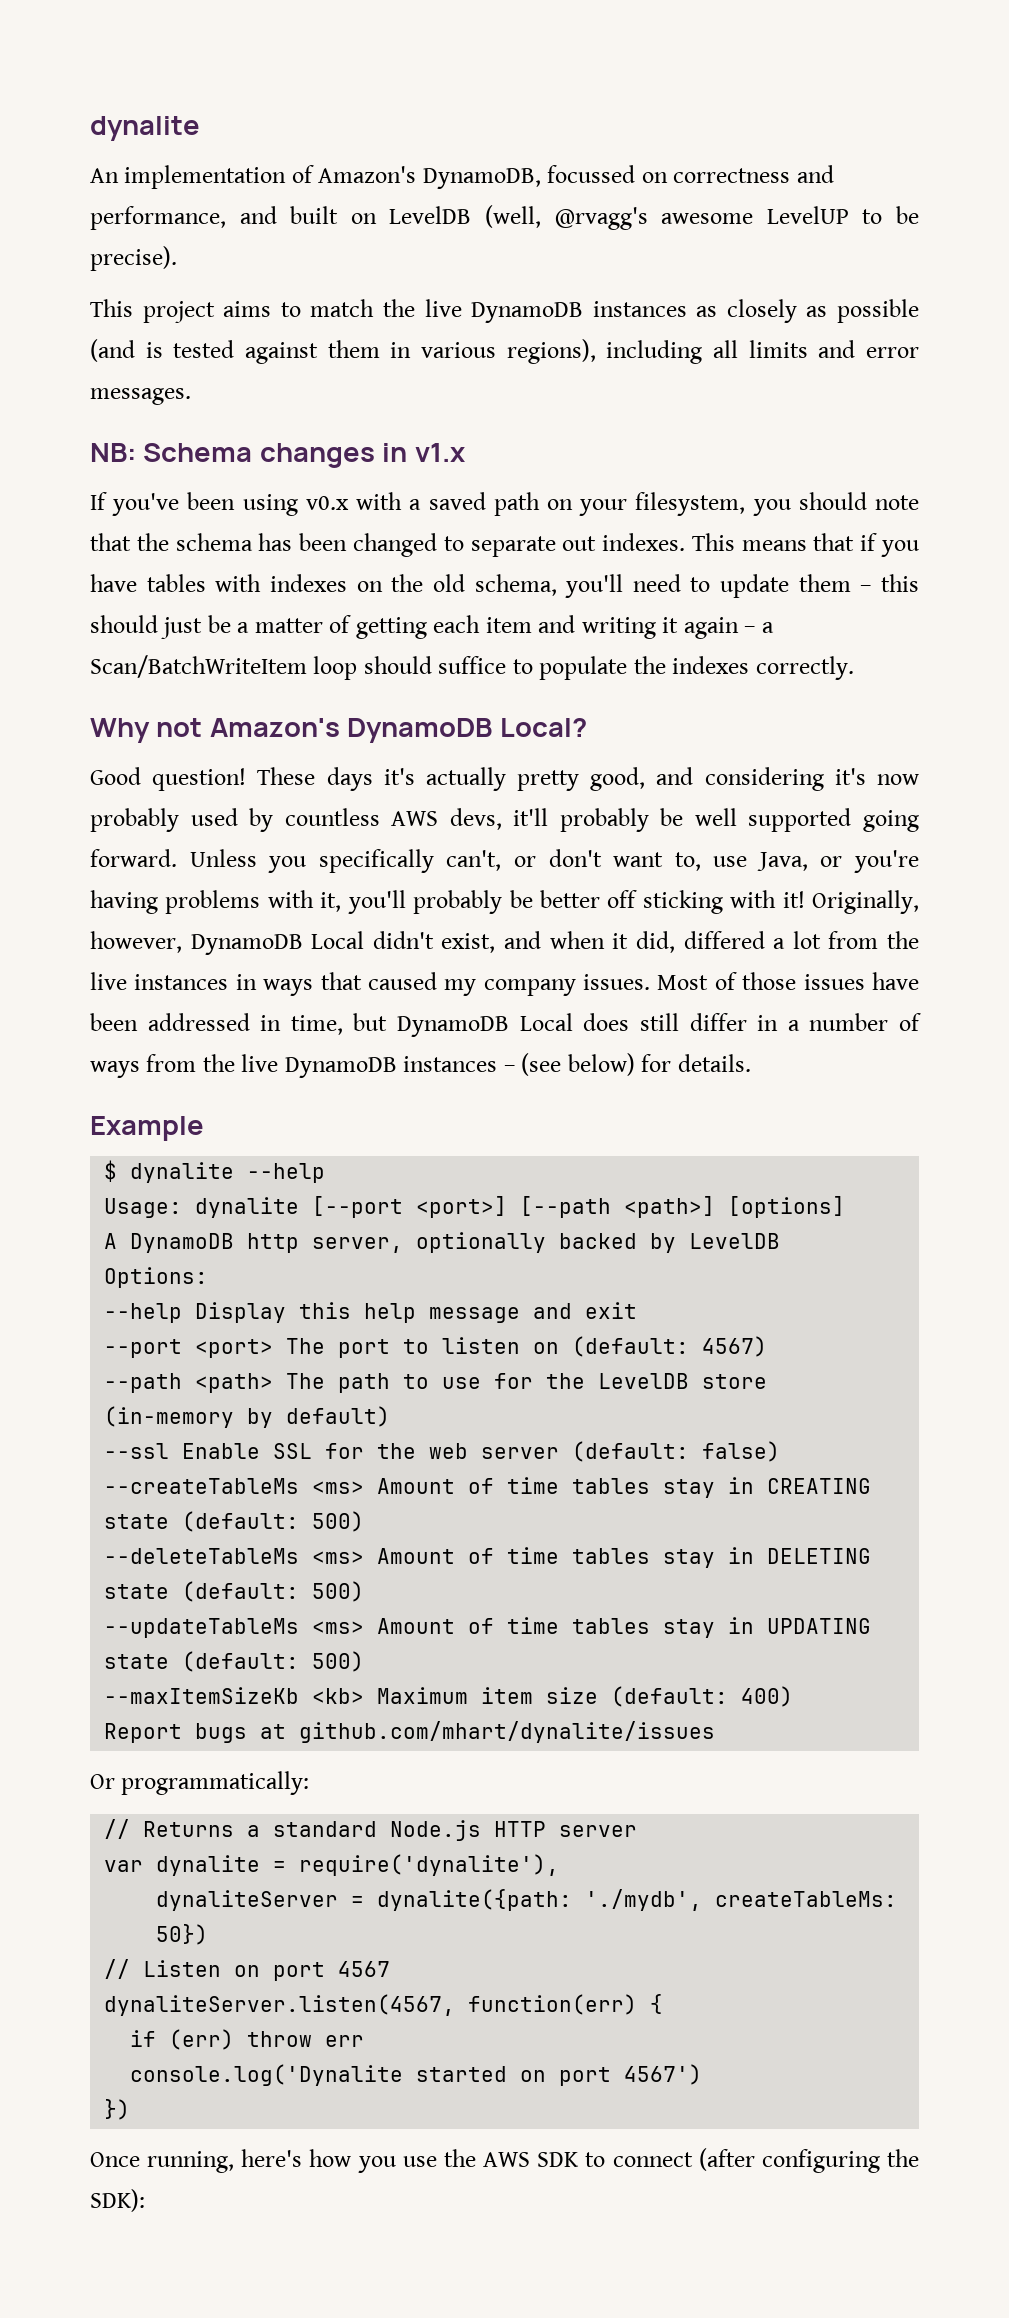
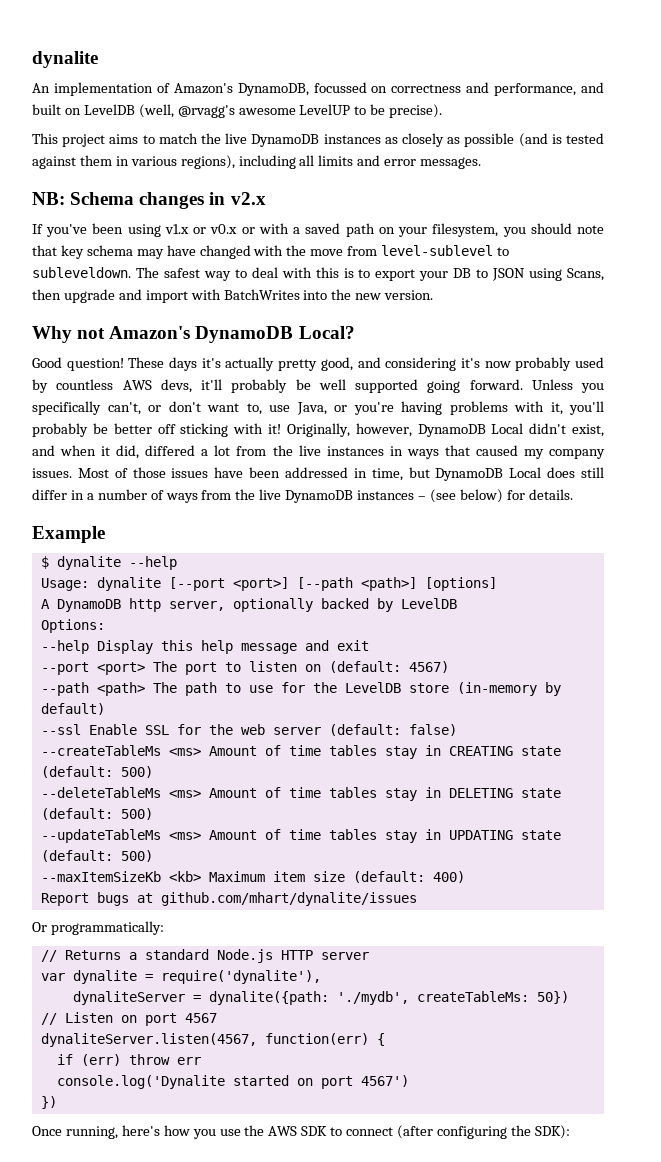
[414,443,465,462] v1.x -> [230,192,266,205] v2.x
[305,496,349,510] v0.x -> [164,224,255,234] v1.x or v0.x or
[136,533,920,557] [90,574,919,598] [90,615,774,639] [90,655,854,680] the schema has been changed to separate out indexes. This means that if you have tables with indexes on the old schema, you'll need to update them – this should just be a matter of getting each item and writing it again – a Scan/BatchWriteItem loop should suffice to populate the indexes correctly. -> [60,245,510,259] [32,267,604,281] [32,289,434,303] key schema may have changed with the move from level-sublevel to subleveldown. The safest way to deal with this is to export your DB to JSON using Scans, then upgrade and import with BatchWrites into the new version.

